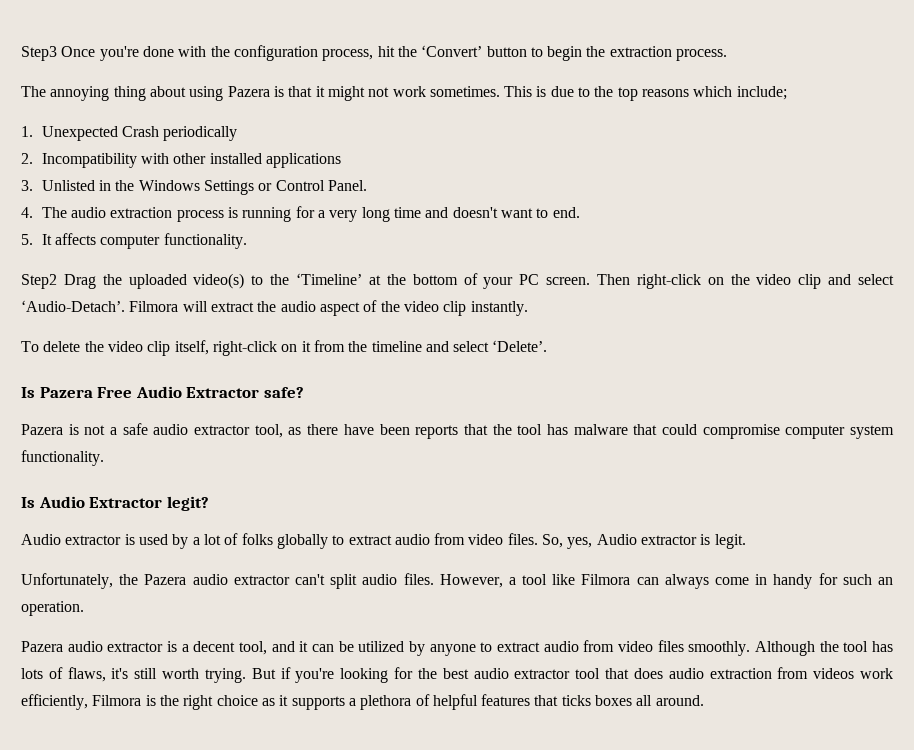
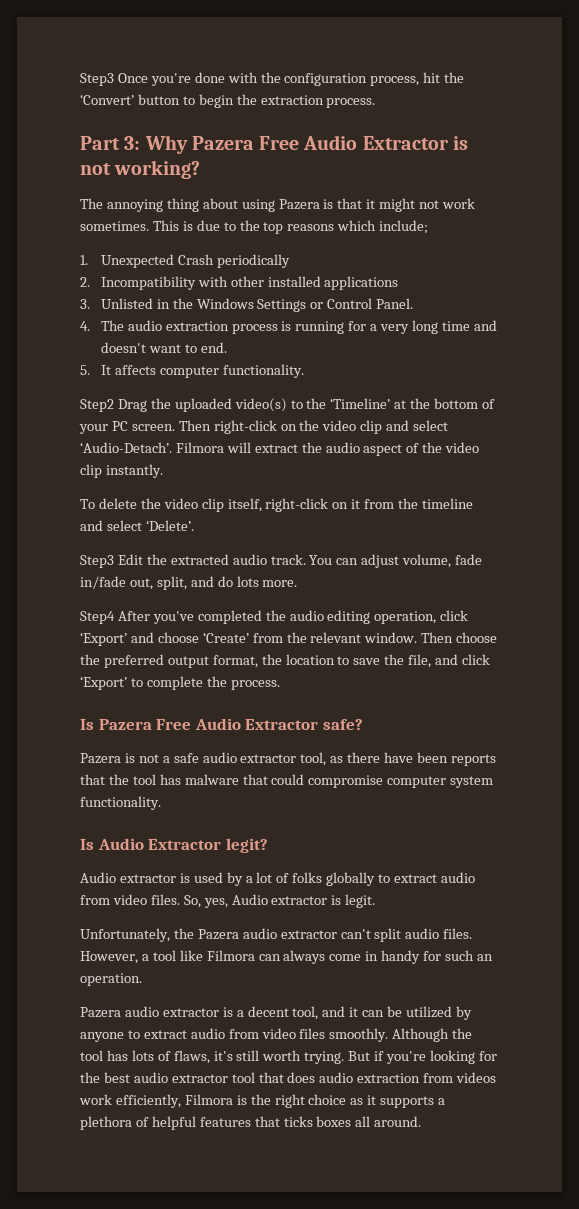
(728, 55) none -> [80,135,468,154] [80,160,201,179] // Part 3: Why Pazera Free Audio Extractor is not working?
(548, 346) none -> [80,554,483,568] [80,576,298,590] [80,610,469,624] [80,632,498,646] [80,654,491,668] [80,676,280,690] // Step3 Edit the extracted audio track. You can adjust volume, fade in/fade out, split, and do lots more. // Step4 After you've completed the audio editing operation, click ‘Export’ and choose ‘Create’ from the relevant window. Then choose the preferred output format, the location to save the file, and click ‘Export’ to complete the process.

